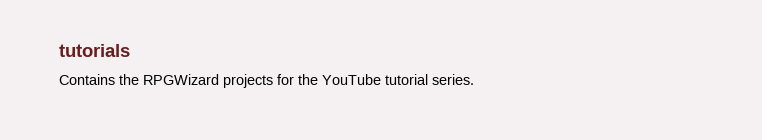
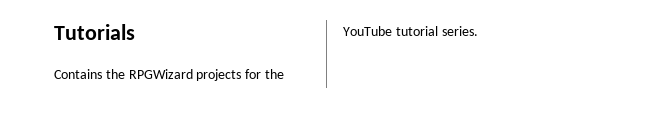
[59,44,130,57] tutorials -> [54,24,135,40] Tutorials

